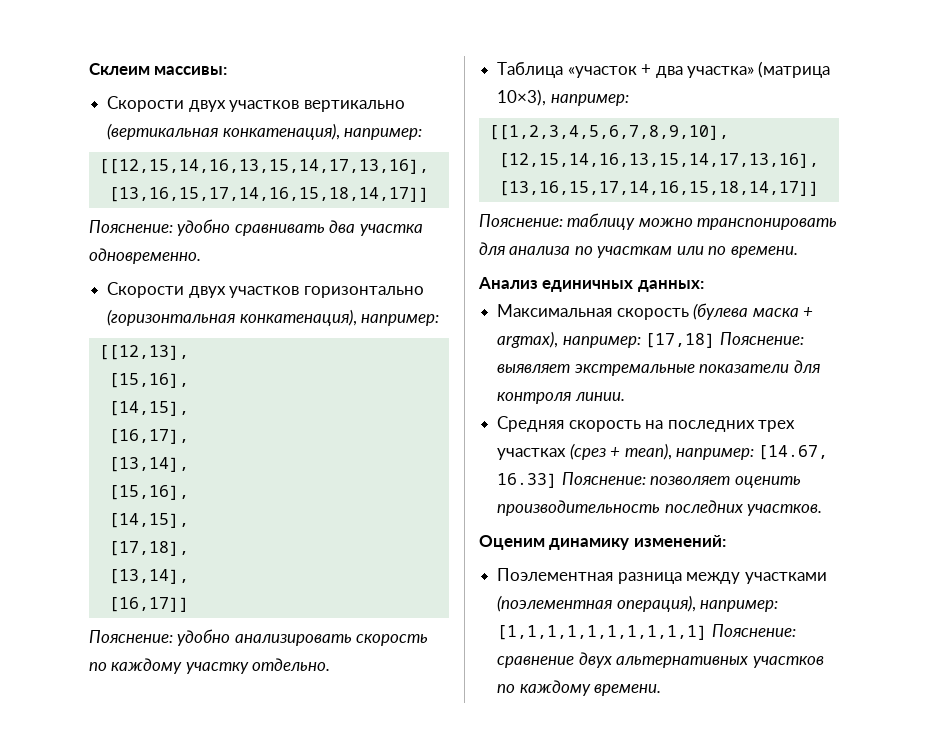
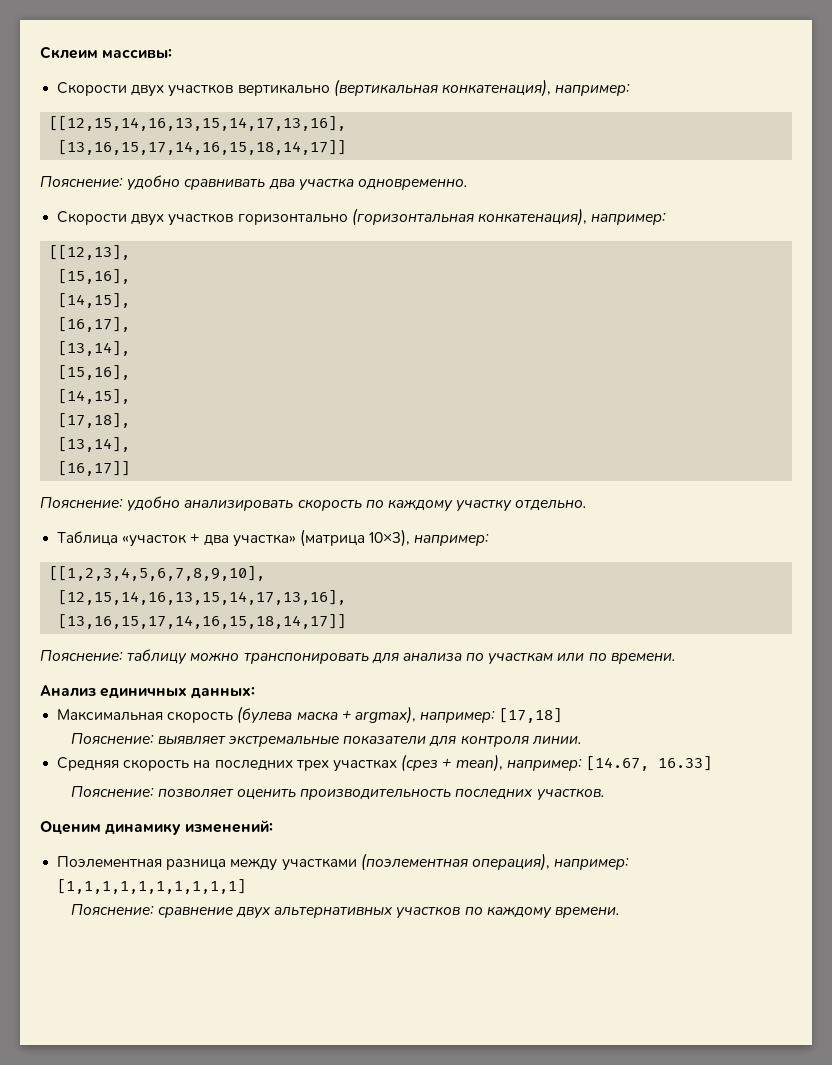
(716, 340) none -> (563, 715) //
(558, 480) none -> (712, 763) //
(708, 632) none -> (247, 886) //

